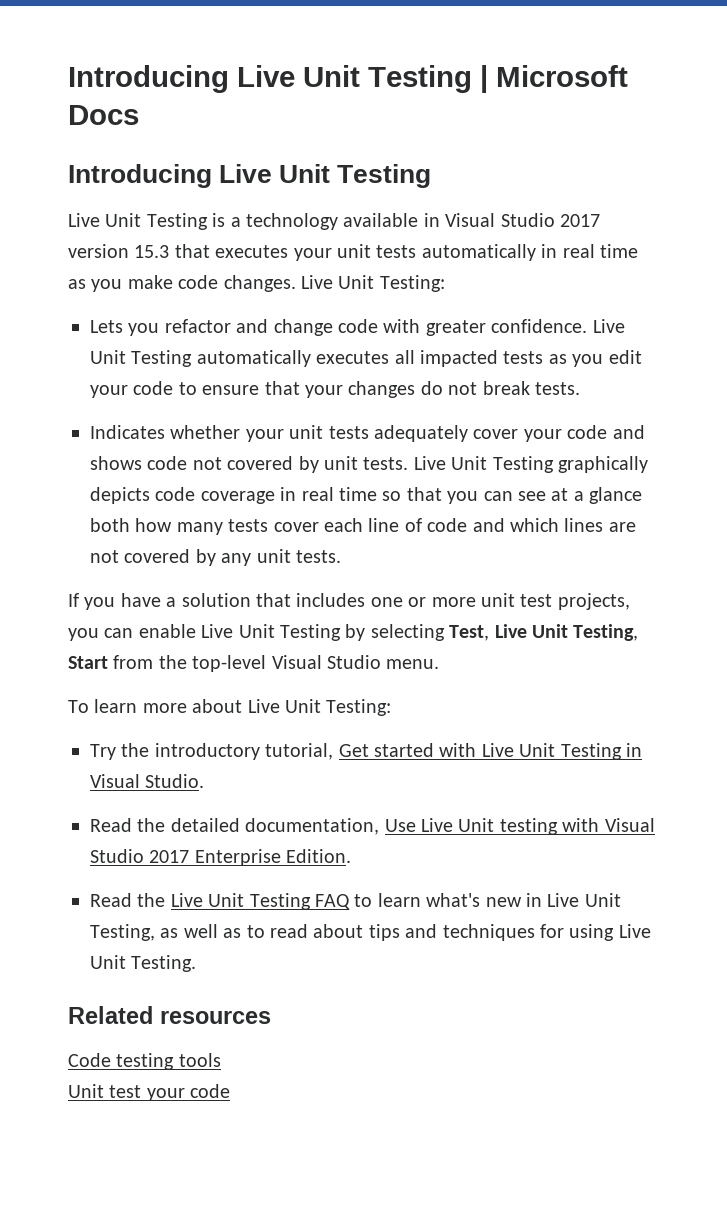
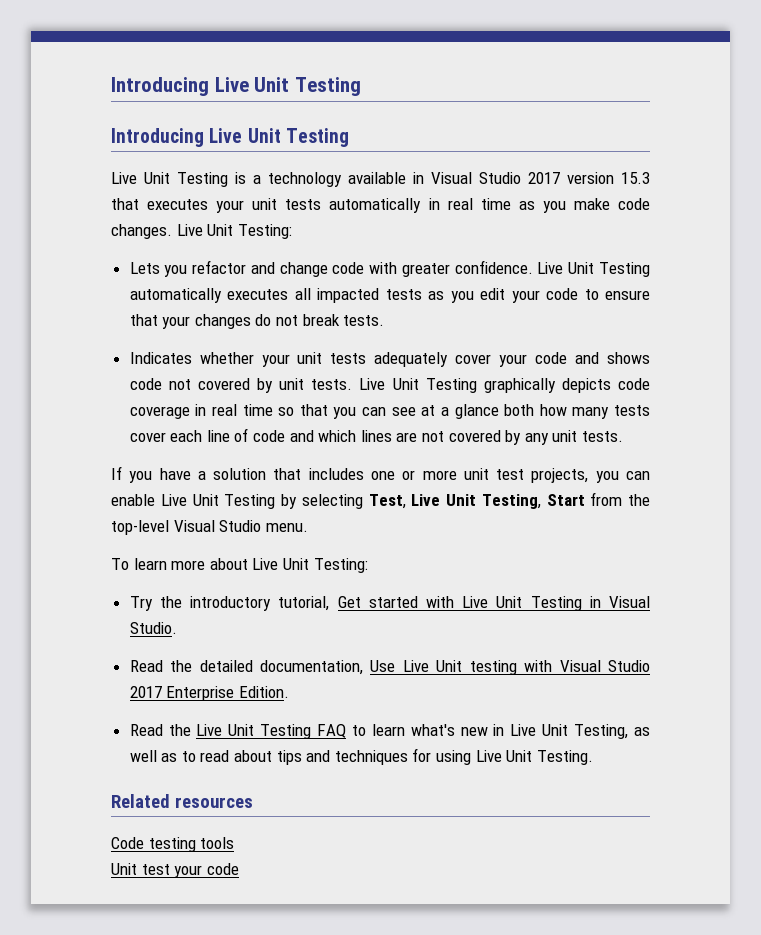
[68,65,628,93] [68,105,139,125] Introducing Live Unit Testing | Microsoft Docs -> [111,77,361,96] Introducing Live Unit Testing

